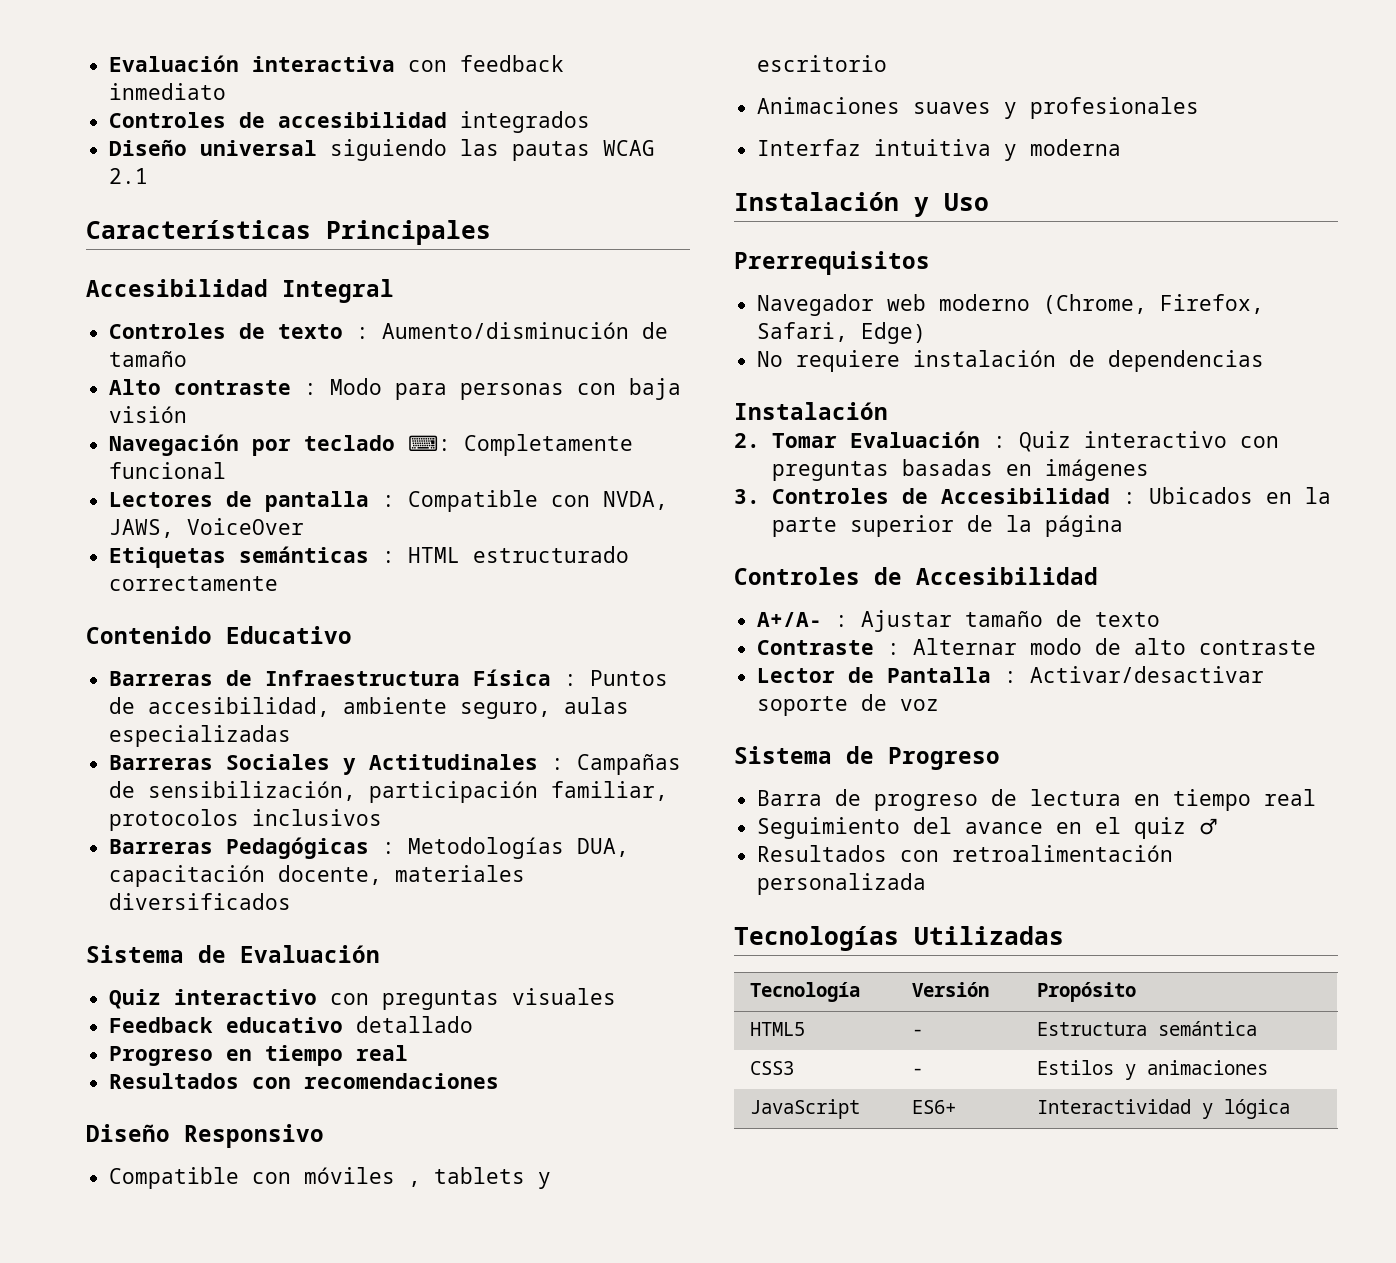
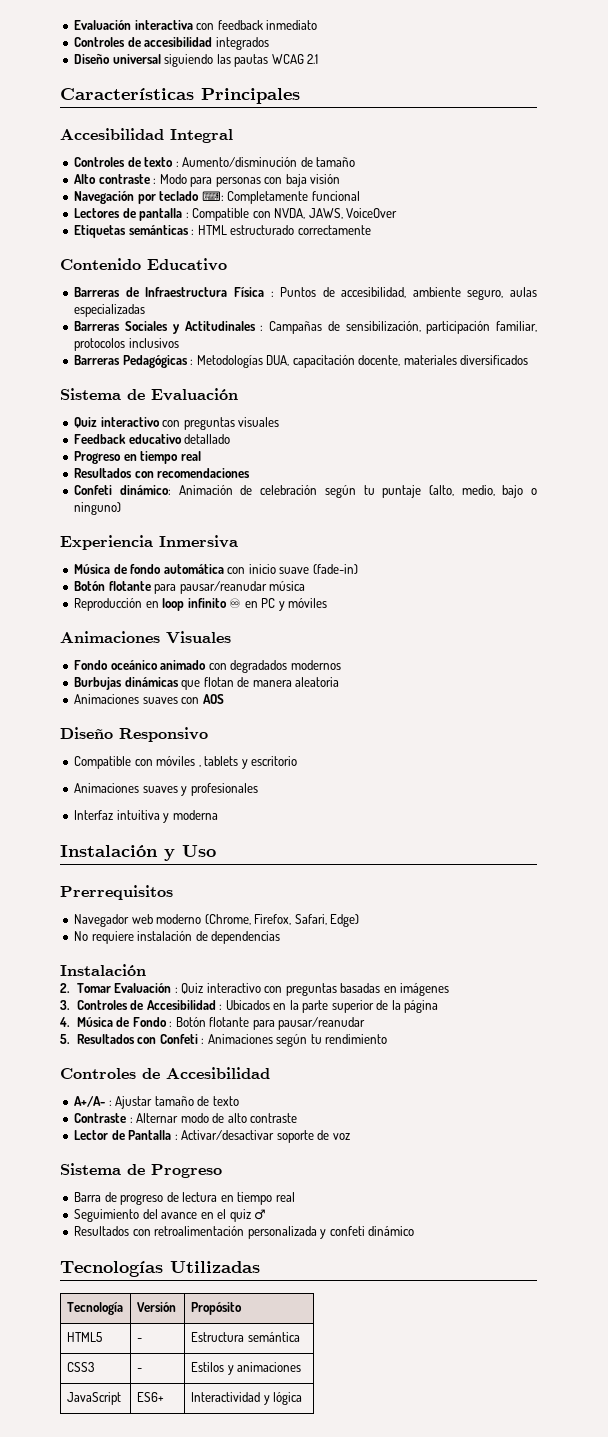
(500, 1081) none -> [74,485,537,498] [74,502,122,515] [60,535,238,550] [74,564,358,574] [74,581,306,594] [74,598,328,611] [60,631,231,644] [74,660,341,673] [74,677,340,690] [74,694,224,704] // Confeti dinámico: Animación de celebración según tu puntaje (alto, medio, bajo o ninguno) // Experiencia Inmersiva // Música de fondo automática con inicio suave (fade-in) // Botón flotante para pausar/reanudar música // Reproducción en loop infinito ♾ en PC y móviles // Animaciones Visuales // Fondo oceánico animado con degradados modernos // Burbujas dinámicas que flotan de manera aleatoria // Animaciones suaves con AOS
(1123, 526) none -> [59,1017,366,1030] [60,1034,388,1047] // 4. Música de Fondo : Botón flotante para pausar/reanudar // 5. Resultados con Confeti : Animaciones según tu rendimiento
(927, 884) none -> [320,1226,415,1239] y confeti dinámico

